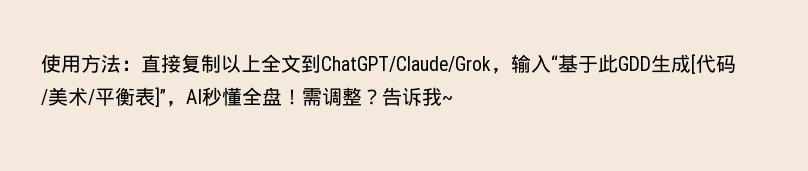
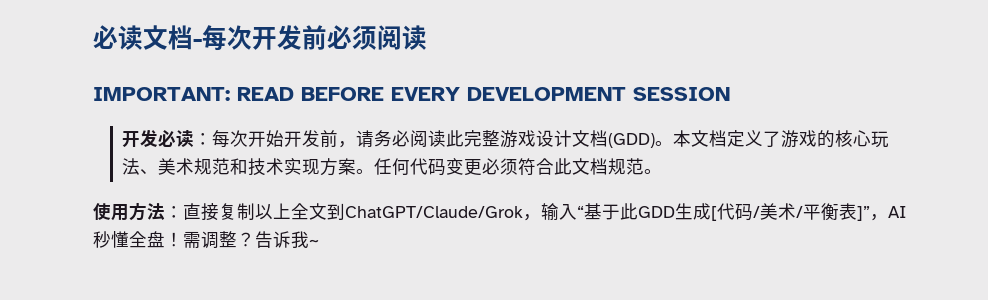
(41, 63) none -> [93,25,427,51] [93,87,730,101] [122,129,890,148] [122,158,663,176] 必读文档-每次开发前必须阅读 // IMPORTANT: READ BEFORE EVERY DEVELOPMENT SESSION // 开发必读：每次开始开发前，请务必阅读此完整游戏设计文档(GDD)。本文档定义了游戏的核心玩法、美术规范和技术实现方案。任何代码变更必须符合此文档规范。 //

